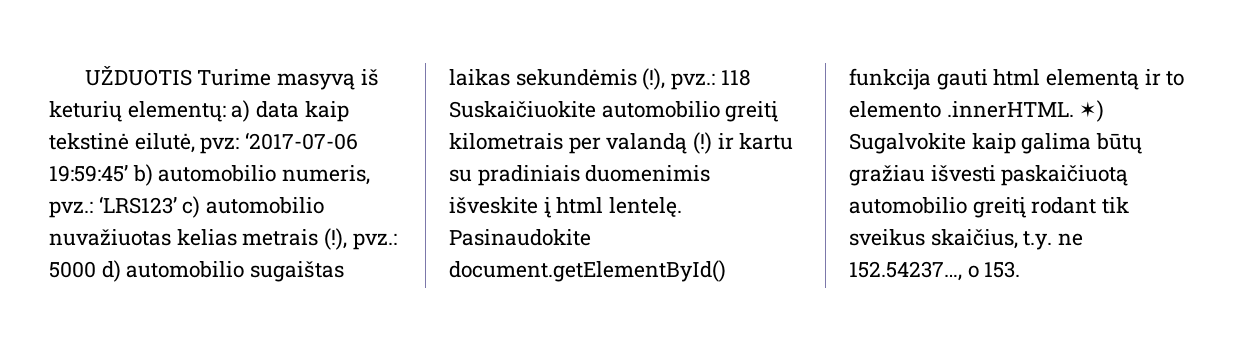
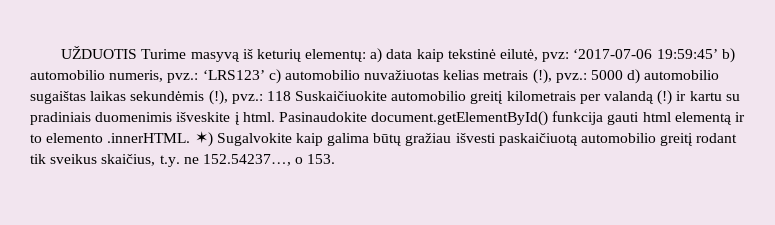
[556,197,683,217] html lentelę. -> [242,112,275,122] html.

